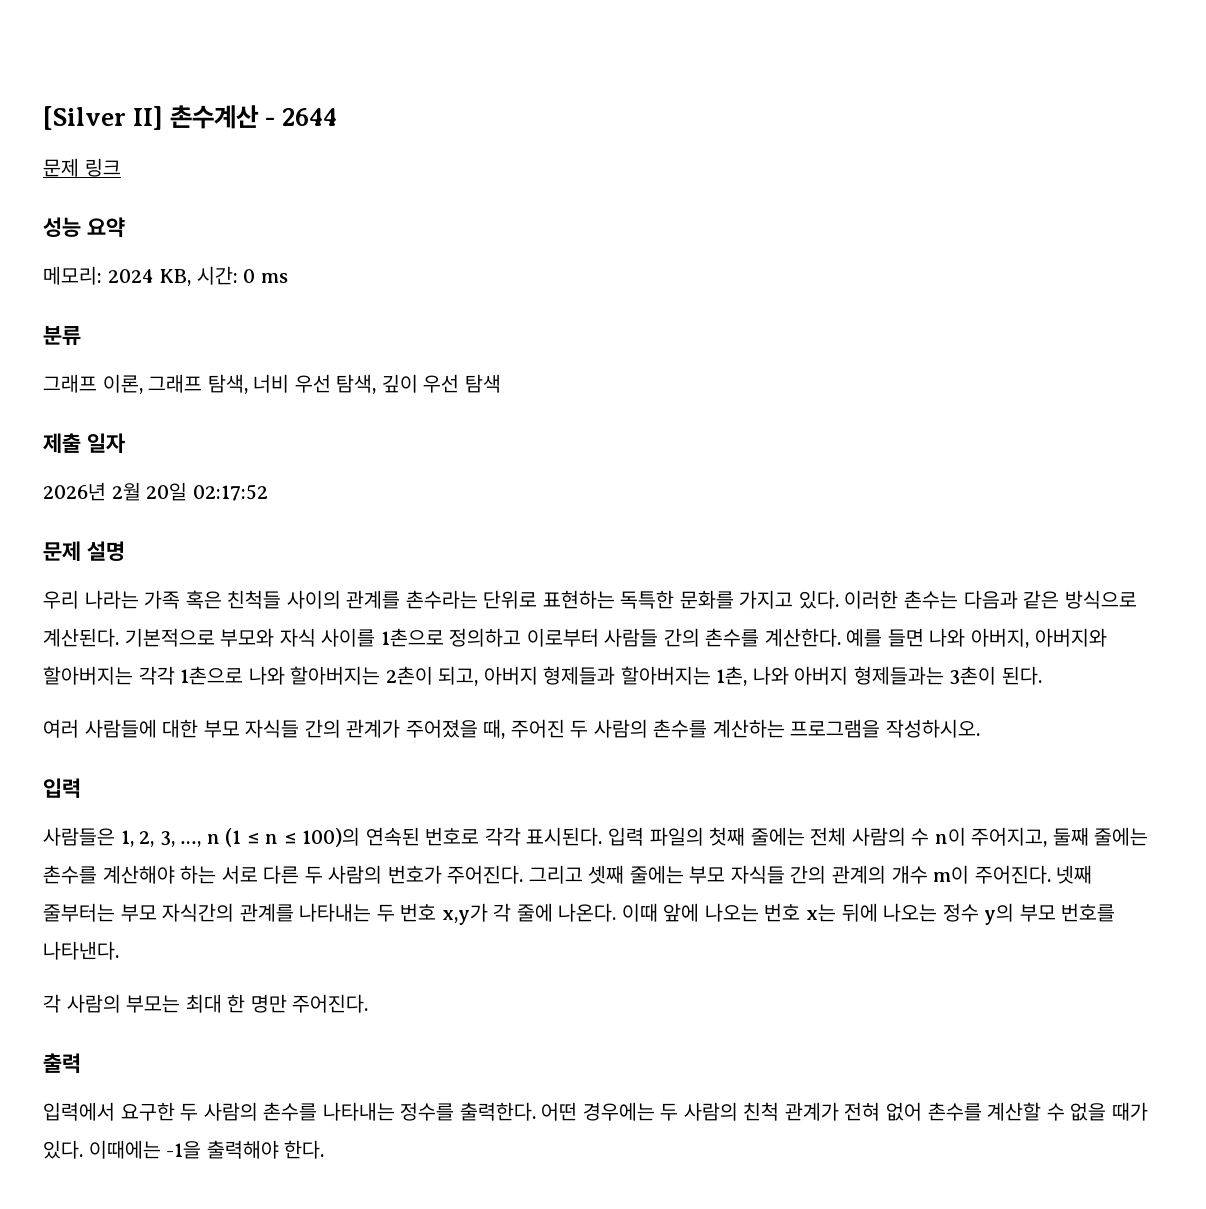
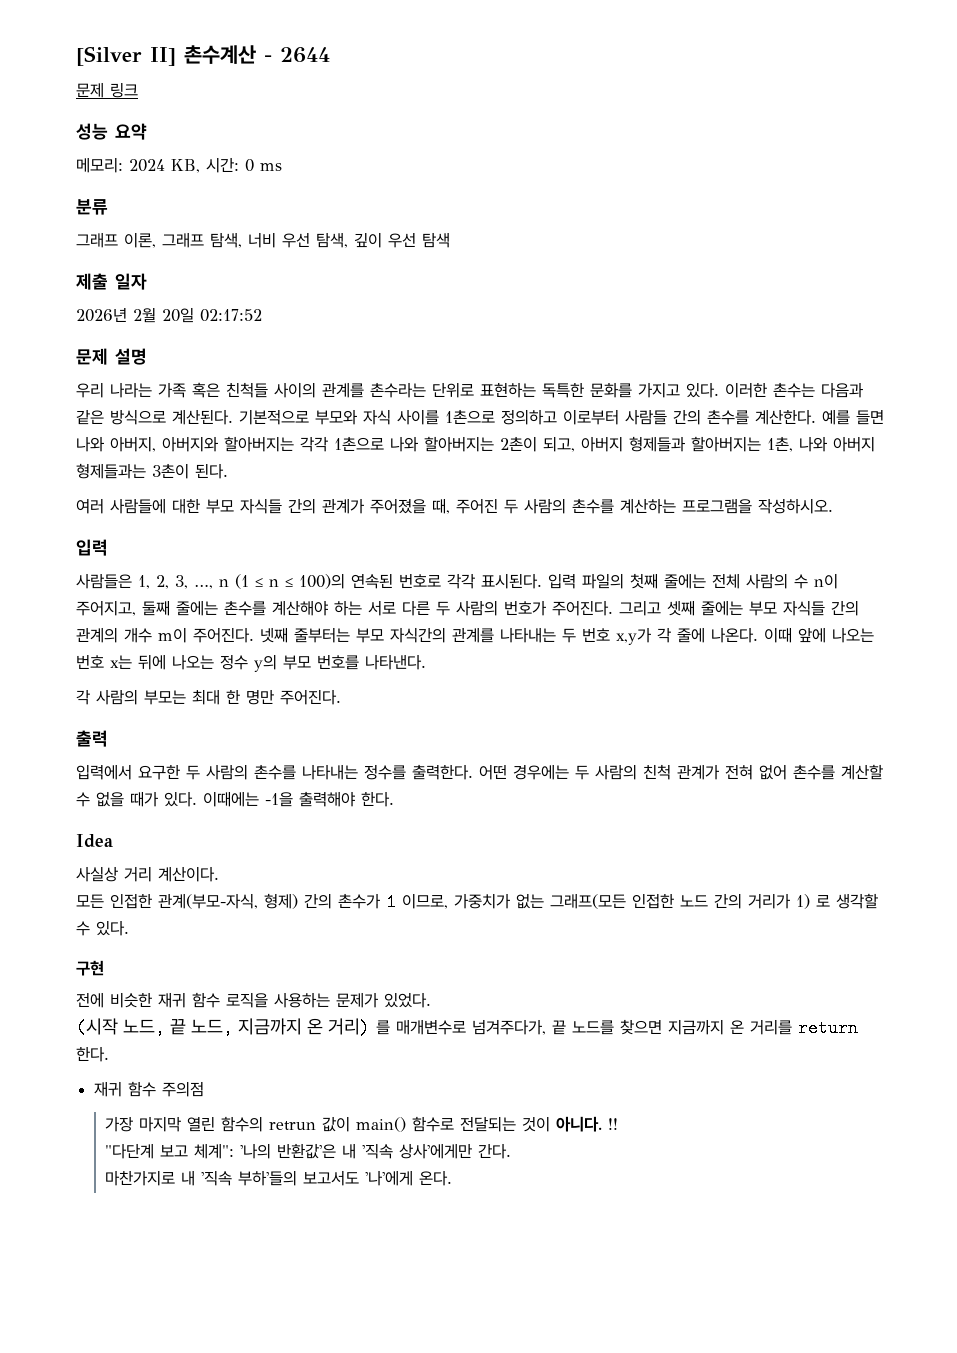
(325, 1149) none -> [76,834,113,848] [76,866,219,882] [76,893,878,911] [76,920,129,936] [76,960,104,976] [76,992,431,1008] [76,1018,858,1037] [76,1046,109,1062] [94,1081,205,1097] [105,1116,619,1132] [105,1143,512,1159] [105,1170,453,1186] // Idea // 사실상 거리 계산이다. // 모든 인접한 관계(부모-자식, 형제) 간의 촌수가 1 이므로, 가중치가 없는 그래프(모든 인접한 노드 간의 거리가 1) 로 생각할 수 있다. // 구현 // 전에 비슷한 재귀 함수 로직을 사용하는 문제가 있었다. // (시작 노드, 끝 노드, 지금까지 온 거리) 를 매개변수로 넘겨주다가, 끝 노드를 찾으면 지금까지 온 거리를 return 한다. // 재귀 함수 주의점 // 가장 마지막 열린 함수의 retrun 값이 main() 함수로 전달되는 것이 아니다. !! // "다단계 보고 체계": '나의 반환값'은 내 '직속 상사'에게만 간다. // 마찬가지로 내 '직속 부하'들의 보고서도 '나'에게 온다.

